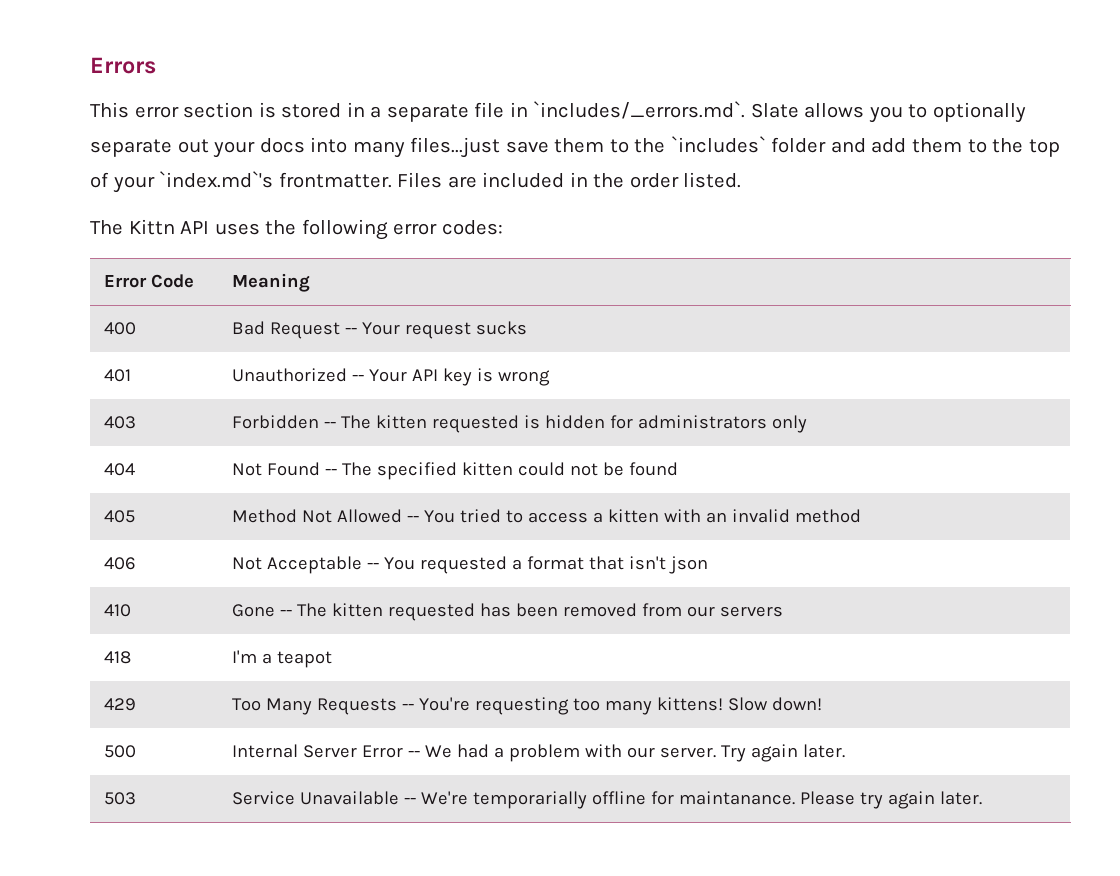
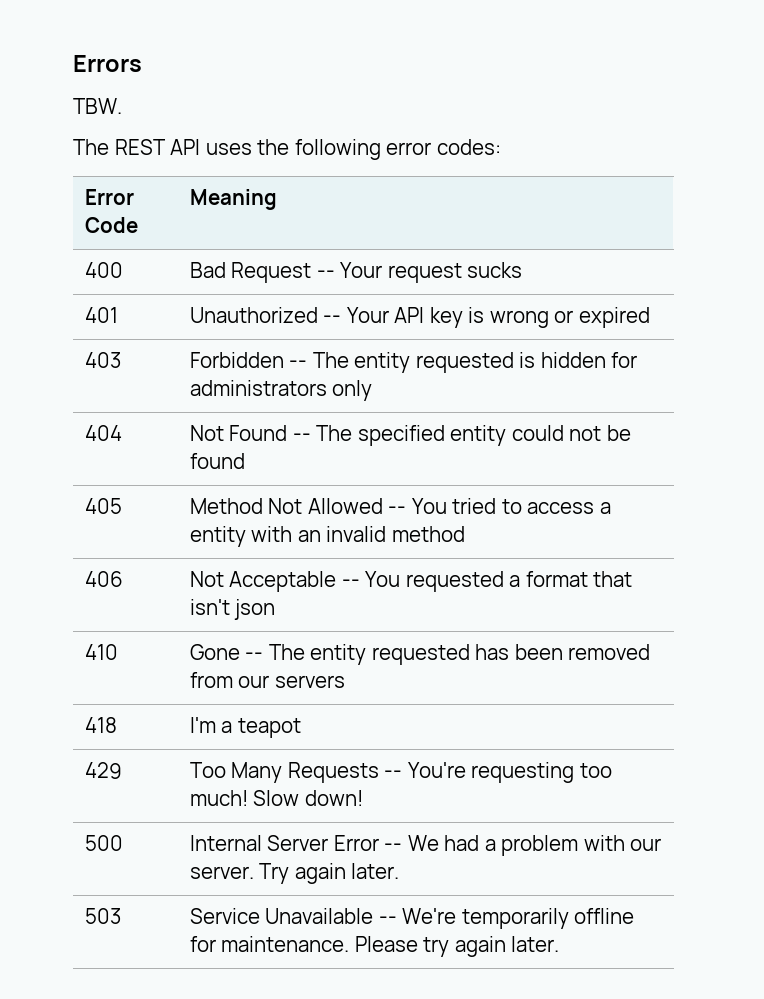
[90,101,1027,123] [90,136,1060,158] [90,171,742,193] [90,219,175,235] This error section is stored in a separate file in `includes/_errors.md`. Slate allows you to optionally separate out your docs into many files...just save them to the `includes` folder and add them to the top of your `index.md`'s frontmatter. Files are included in the order listed. // The Kittn -> [73,98,122,114] [73,139,166,155] TBW. // The REST
(550, 378) none -> [554,307,650,328] or expired
[375,415,427,429] kitten -> [354,352,411,373] entity
[461,462,513,476] kitten -> [450,425,507,446] entity
[607,509,659,523] kitten -> [189,526,246,547] entity
[331,603,383,617] kitten -> [310,644,367,665] entity
[604,697,723,715] many kittens! -> [189,790,248,806] much!
[472,791,587,809] temporarially -> [461,908,569,929] temporarily
[678,791,795,805] maintanance. -> [221,936,350,952] maintenance.

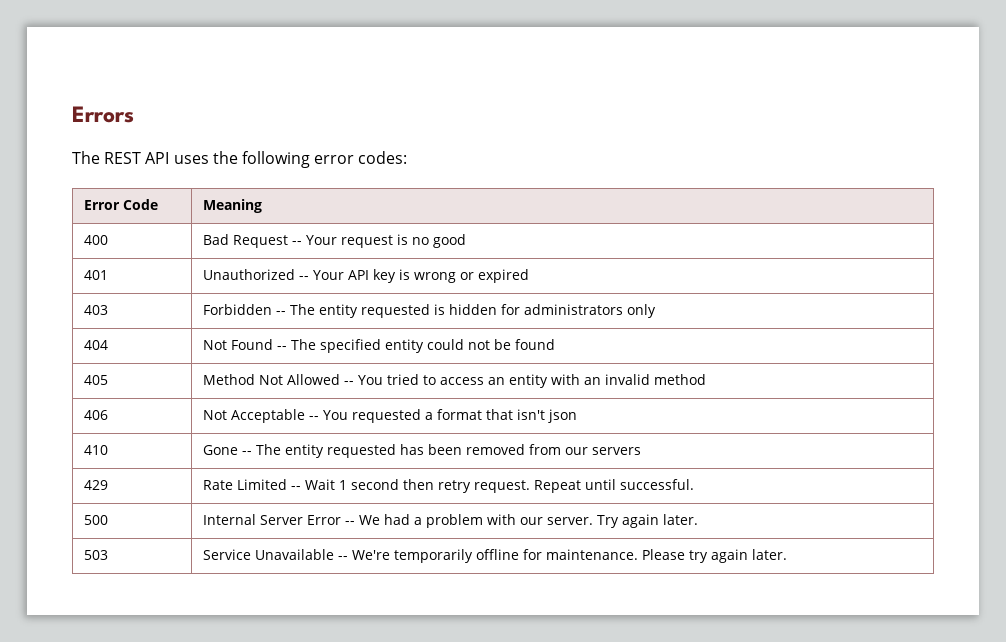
[73,98,122,114] // TBW. -> (134, 114) none
[467,262,523,278] sucks -> [396,234,466,248] is no good
[599,502,611,514] a -> [487,377,505,385] an
[84,717,117,733] [189,717,301,738] [84,762,122,779] [189,762,612,783] [189,790,363,806] 418 | I'm a teapot // 429 | Too Many Requests -- You're requesting too much! Slow down! -> [83,480,108,490] [202,479,694,493] 429 | Rate Limited -- Wait 1 second then retry request. Repeat until successful.

